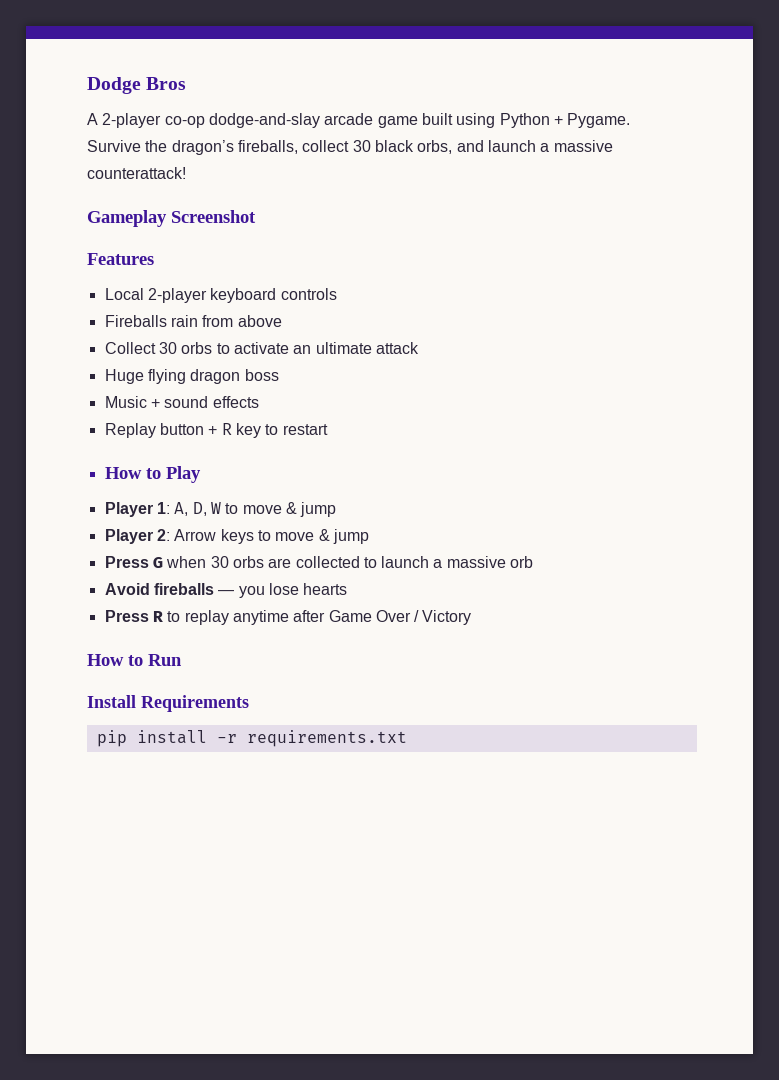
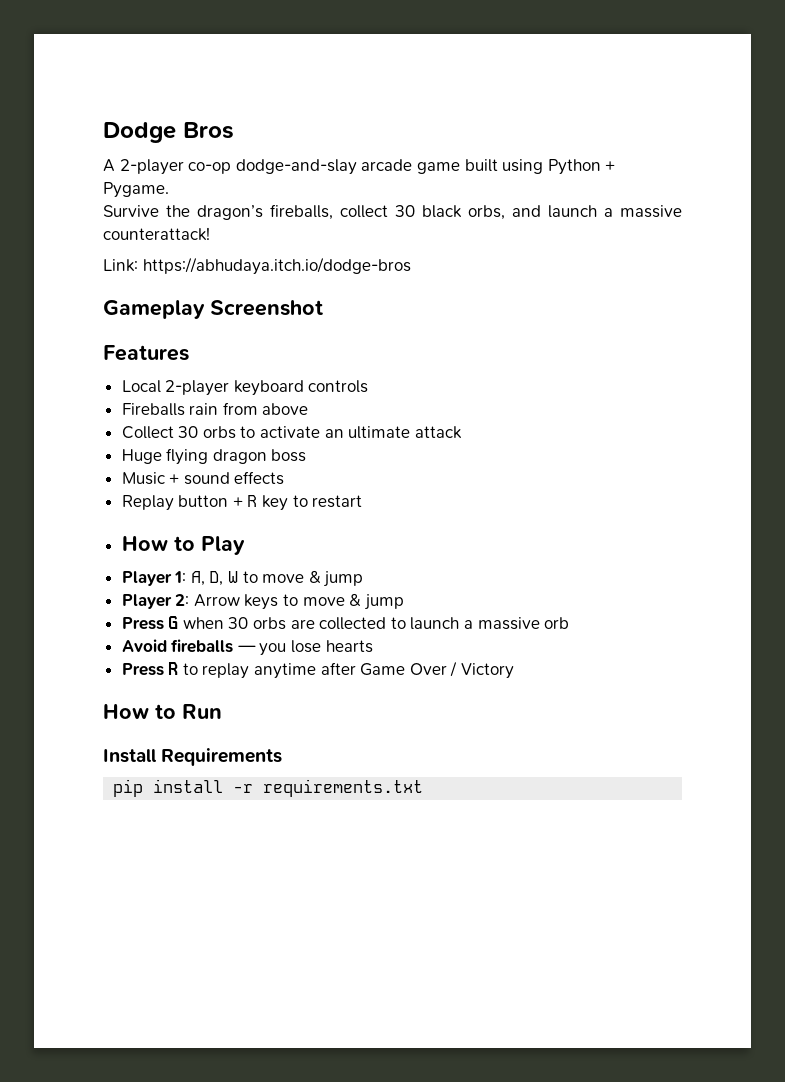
(186, 173) none -> [103,257,411,275] // Link: https://abhudaya.itch.io/dodge-bros

